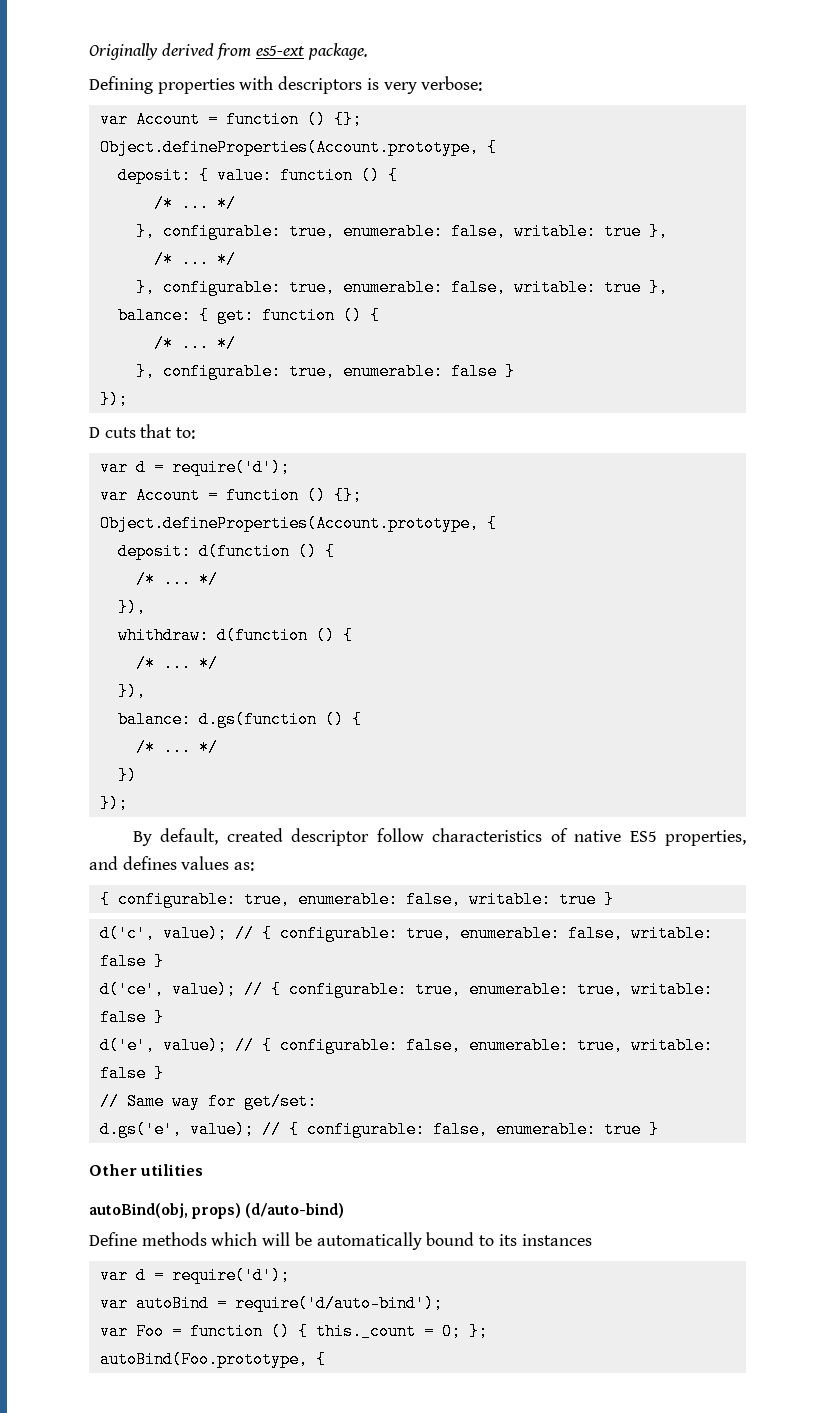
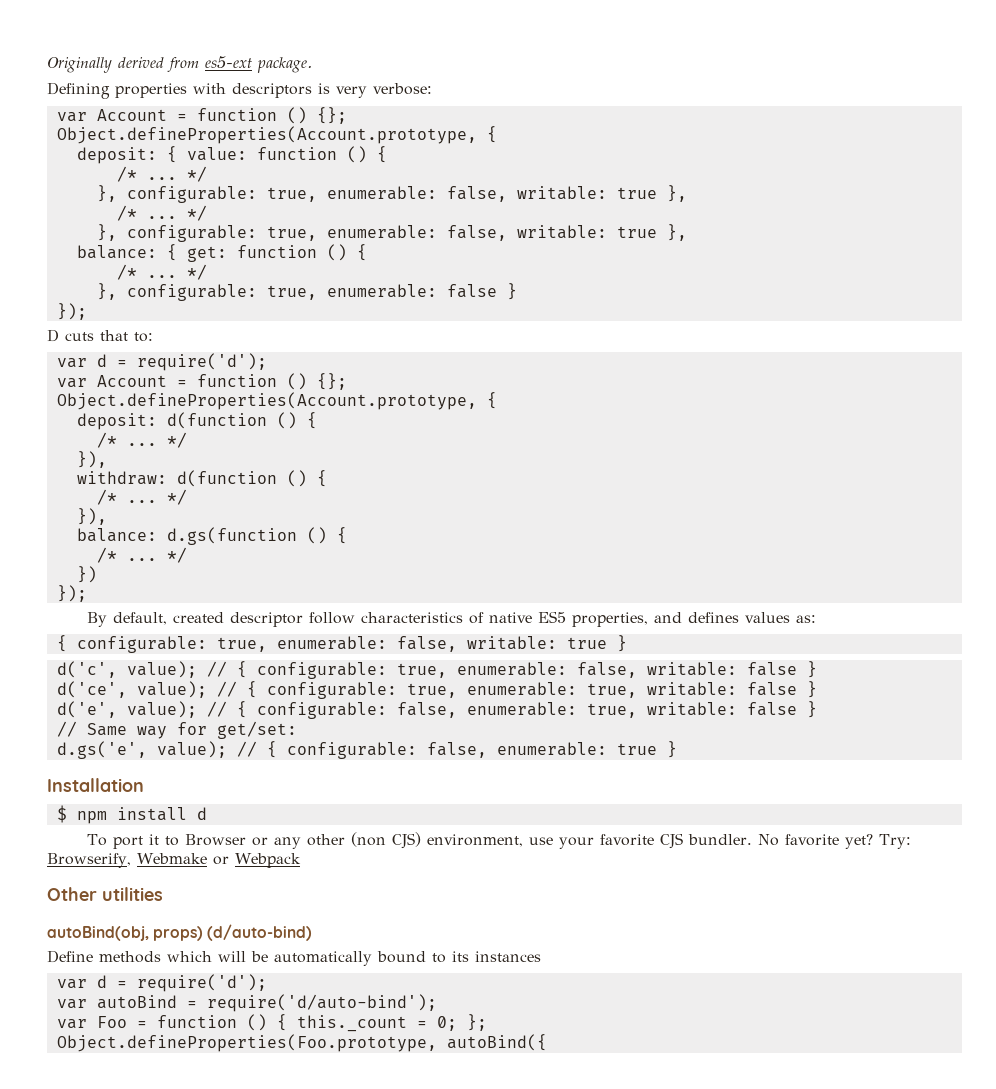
[117,627,209,644] whithdraw: -> [76,471,167,485] withdraw:
(659, 1129) none -> [47,778,144,792] [56,805,207,824] [86,832,911,849] [47,853,301,868] // Installation // $ npm install d // To port it to Browser or any other (non CJS) environment, use your favorite CJS bundler. No favorite yet? Try: Browserify, Webmake or Webpack
[99,1351,326,1368] autoBind(Foo.prototype, { -> [56,1034,547,1052] Object.defineProperties(Foo.prototype, autoBind({

